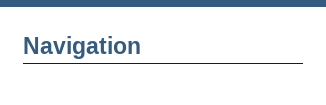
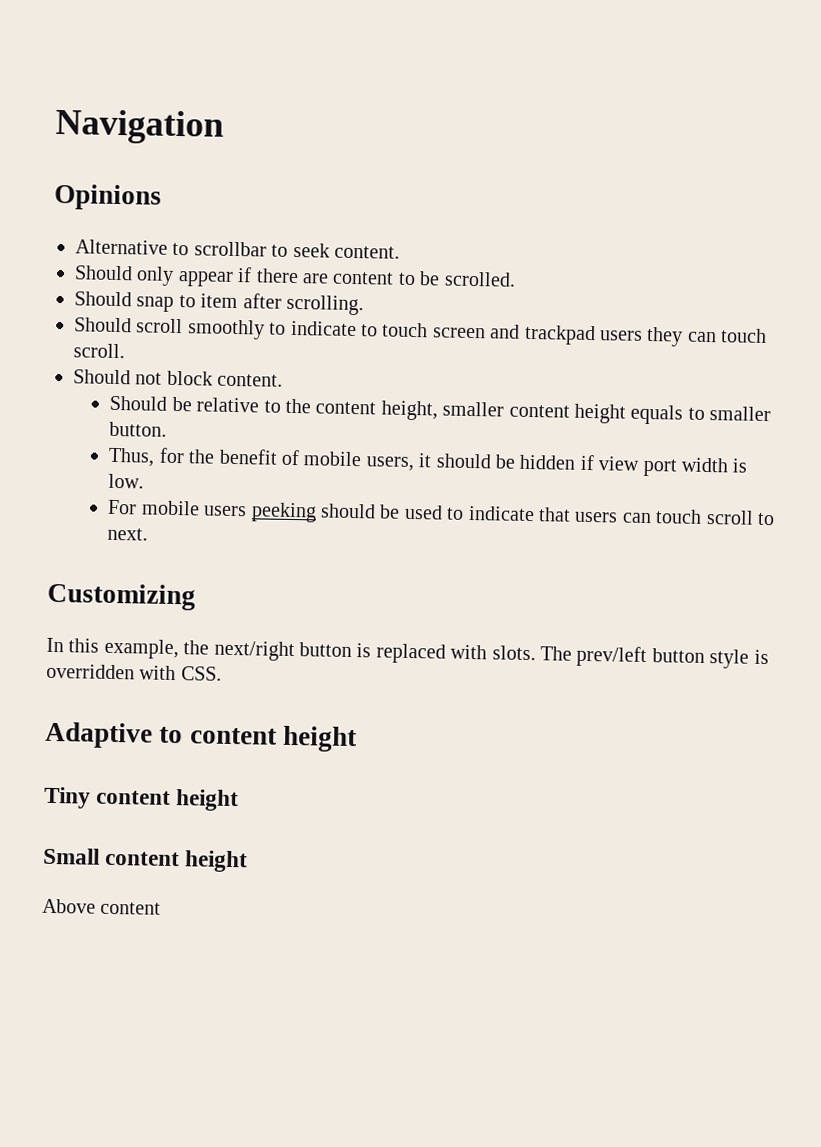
(141, 47) none -> [54,183,162,211] [75,239,400,259] [74,265,516,287] [74,291,364,316] [74,317,768,347] [73,343,125,359] [73,369,284,387] [109,395,772,425] [109,421,168,437] [108,447,748,477] [108,473,145,489] [107,499,775,526] [107,527,149,541] [47,582,196,611] [46,637,769,669] [46,663,222,681] [45,721,357,753] [43,786,240,812] [43,847,249,873] [42,898,162,915] // Opinions // Alternative to scrollbar to seek content. // Should only appear if there are content to be scrolled. // Should snap to item after scrolling. // Should scroll smoothly to indicate to touch screen and trackpad users they can touch scroll. // Should not block content. // Should be relative to the content height, smaller content height equals to smaller button. // Thus, for the benefit of mobile users, it should be hidden if view port width is low. // For mobile users peeking should be used to indicate that users can touch scroll to next. // Customizing // In this example, the next/right button is replaced with slots. The prev/left button style is overridden with CSS. // Adaptive to content height // Tiny content height // Small content height // Above content

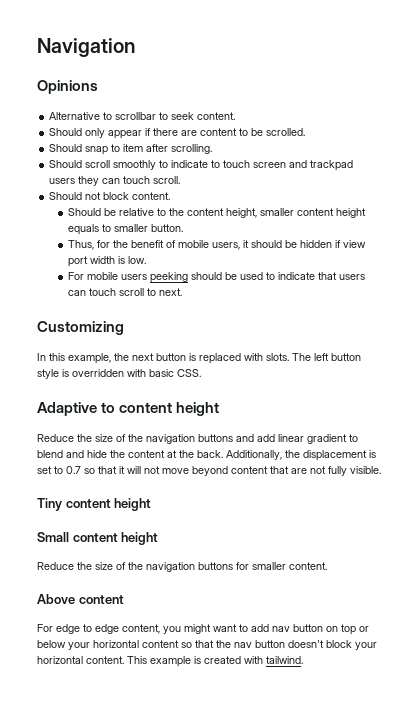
[213,640,295,662] next/right -> [132,353,154,361] next
[576,645,648,668] prev/left -> [314,353,329,361] left
(177, 673) none -> [149,369,174,377] basic
(357, 739) none -> [37,434,358,444] [37,450,376,461] [37,466,381,476] // Reduce the size of the navigation buttons and add linear gradient to blend and hide the content at the back. Additionally, the displacement is set to 0.7 so that it will not move beyond content that are not fully visible.
[42,898,162,915] Above content -> [37,562,327,572] [37,594,124,604] [37,624,369,635] [37,640,377,650] [37,656,303,667] Reduce the size of the navigation buttons for smaller content. // Above content // For edge to edge content, you might want to add nav button on top or below your horizontal content so that the nav button doesn't block your horizontal content. This example is created with tailwind.

